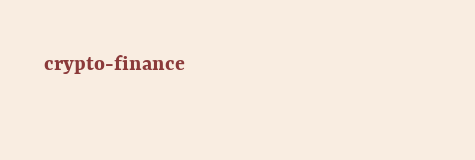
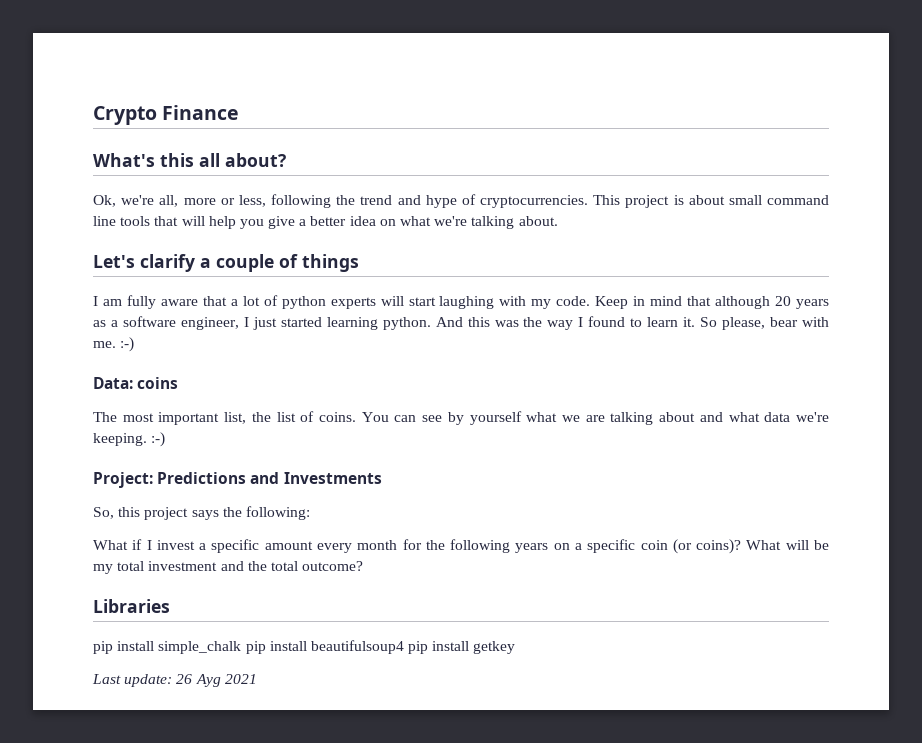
[44,55,185,74] crypto-finance -> [93,105,240,125] [93,153,286,167] [93,194,829,208] [93,216,558,229] [93,254,359,272] [93,295,829,309] [93,316,830,330] [93,337,135,352] [93,377,179,389] [93,411,829,425] [93,432,166,447] [93,472,382,488] [93,506,310,520] [93,539,830,554] [93,561,364,574] [93,599,170,613] [93,640,516,654] [92,674,257,687] Crypto Finance // What's this all about? // Ok, we're all, more or less, following the trend and hype of cryptocurrencies. This project is about small command line tools that will help you give a better idea on what we're talking about. // Let's clarify a couple of things // I am fully aware that a lot of python experts will start laughing with my code. Keep in mind that although 20 years as a software engineer, I just started learning python. And this was the way I found to learn it. So please, bear with me. :-) // Data: coins // The most important list, the list of coins. You can see by yourself what we are talking about and what data we're keeping. :-) // Project: Predictions and Investments // So, this project says the following: // What if I invest a specific amount every month for the following years on a specific coin (or coins)? What will be my total investment and the total outcome? // Libraries // pip install simple_chalk pip install beautifulsoup4 pip install getkey // Last update: 26 Ayg 2021

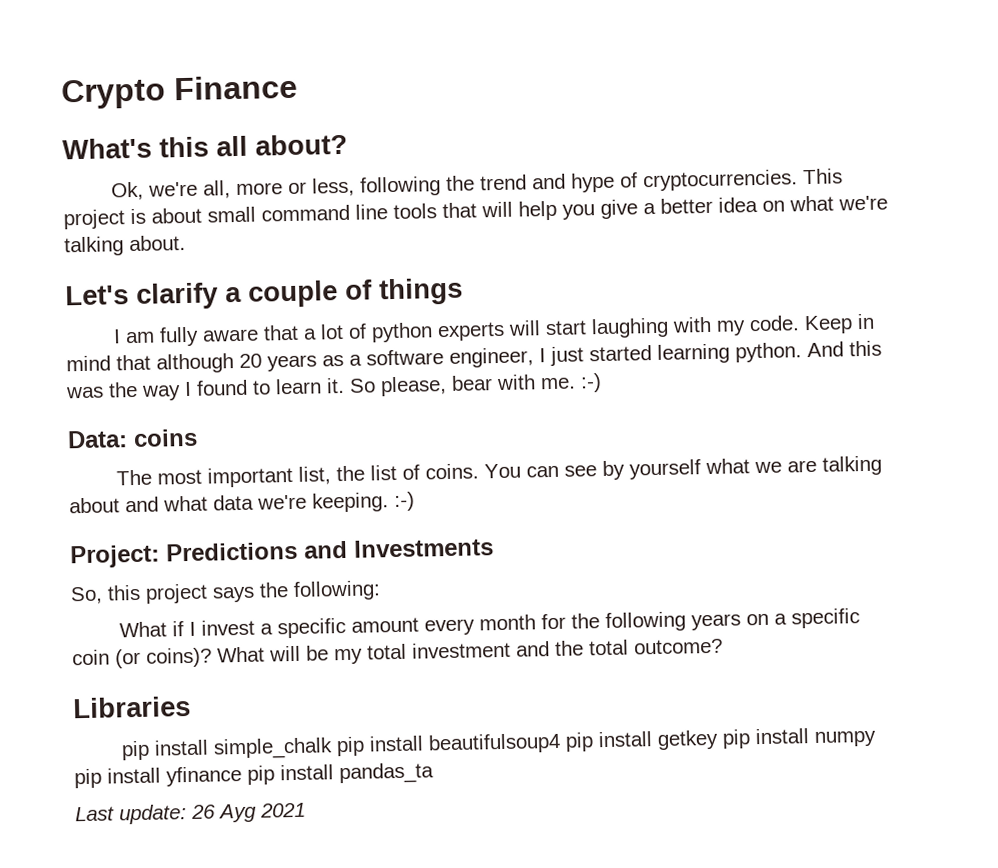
(516, 647) none -> [722,728,878,749] [74,762,434,789] pip install numpy pip install yfinance pip install pandas_ta

